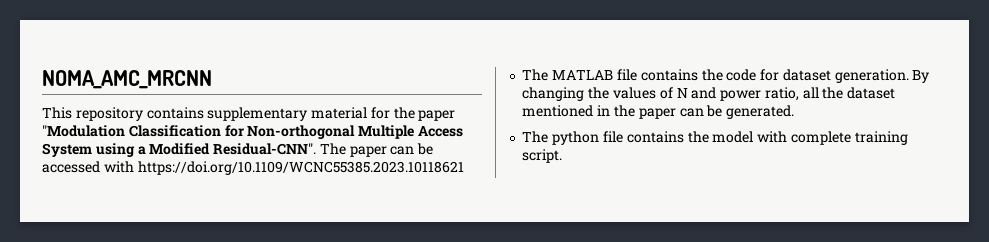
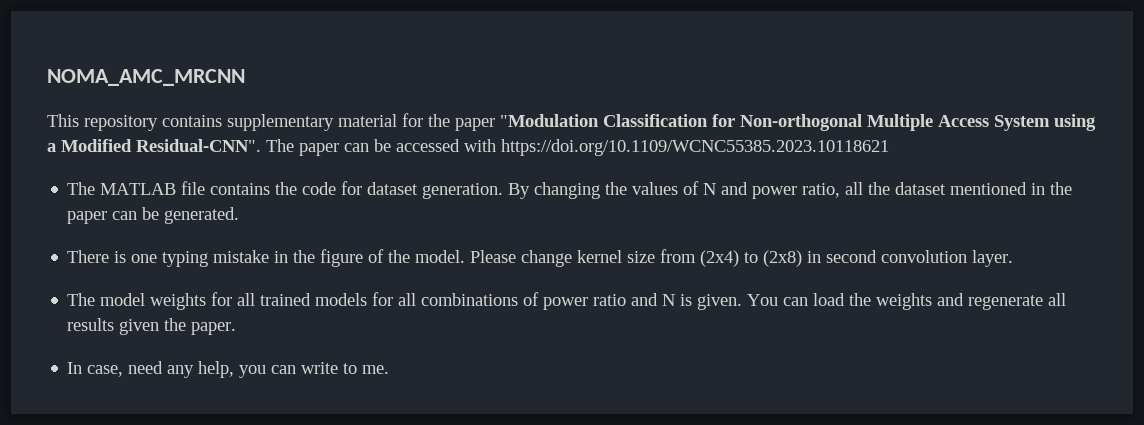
[522,131,908,145] [522,149,563,163] The python file contains the model with complete training script. -> [67,249,1014,267] [67,292,1067,310] [67,318,237,335] [67,361,390,378] There is one typing mistake in the figure of the model. Please change kernel size from (2x4) to (2x8) in second convolution layer. // The model weights for all trained models for all combinations of power ratio and N is given. You can load the weights and regenerate all results given the paper. // In case, need any help, you can write to me.

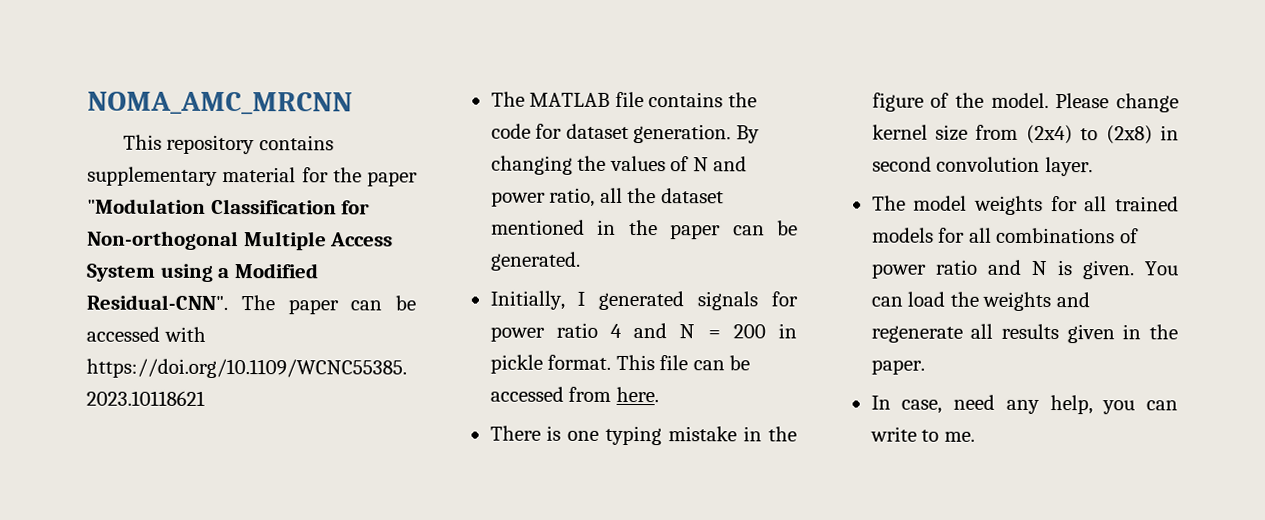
(240, 215) none -> [489,290,798,311] [489,322,797,342] [489,354,751,374] [489,386,659,403] // Initially, I generated signals for power ratio 4 and N = 200 in pickle format. This file can be accessed from here.
(160, 327) none -> [1122,324,1142,340] in

